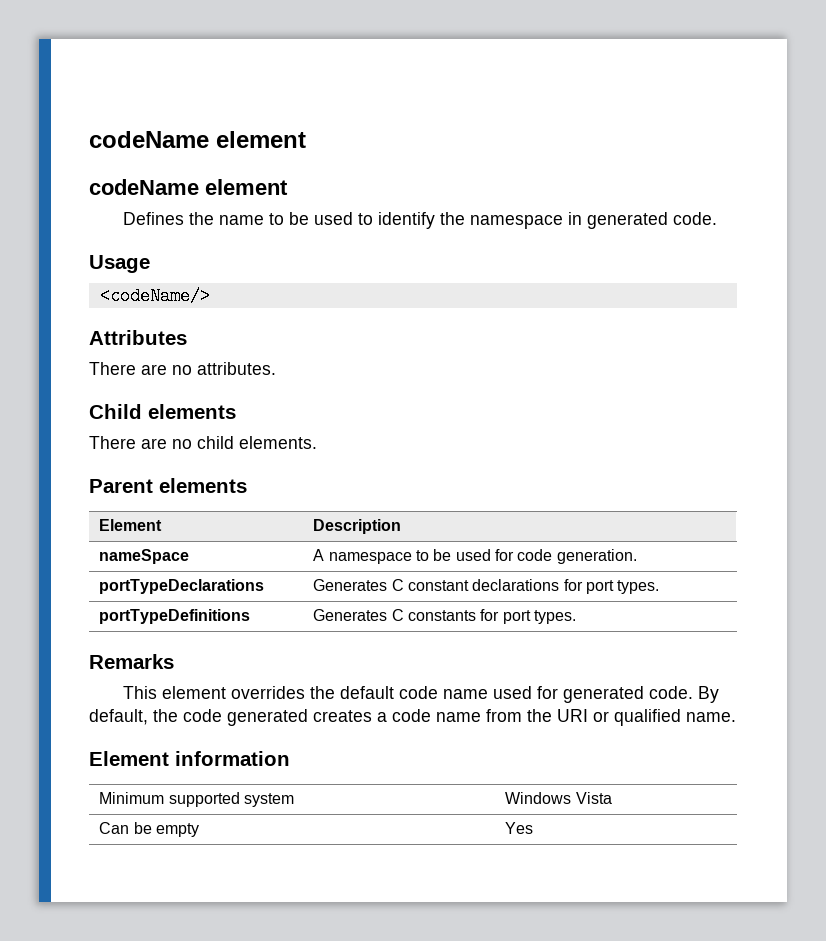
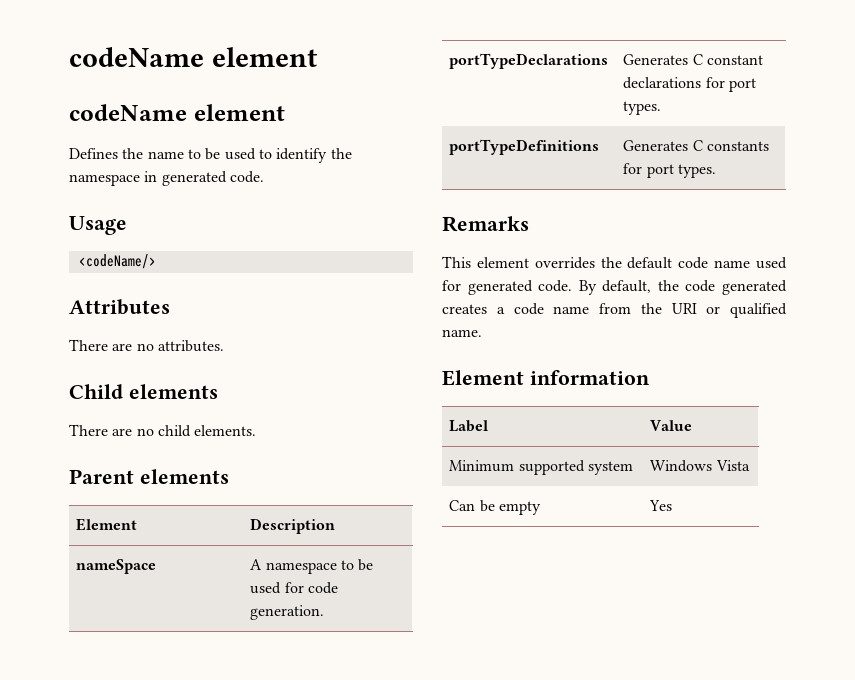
(290, 758) none -> [449,420,489,432] [650,420,693,431] // Label | Value

